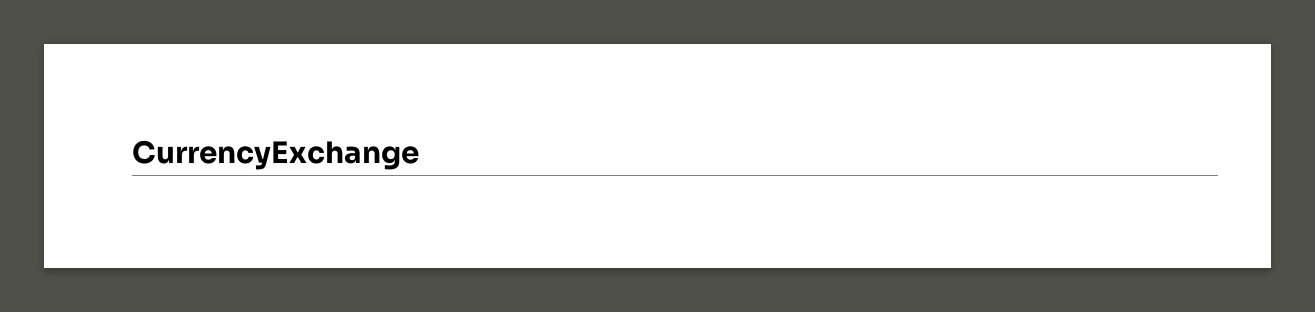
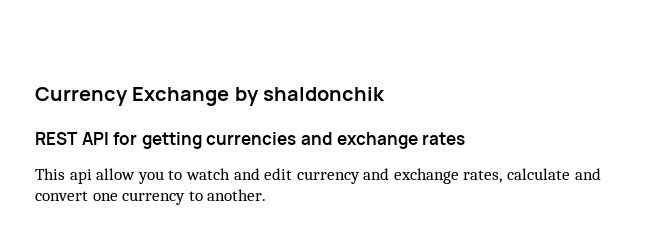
[132,140,419,170] CurrencyExchange -> [35,87,386,106] [35,132,466,149] [35,168,601,184] [35,189,267,205] Currency Exchange by shaldonchik // REST API for getting currencies and exchange rates // This api allow you to watch and edit currency and exchange rates, calculate and convert one currency to another.

